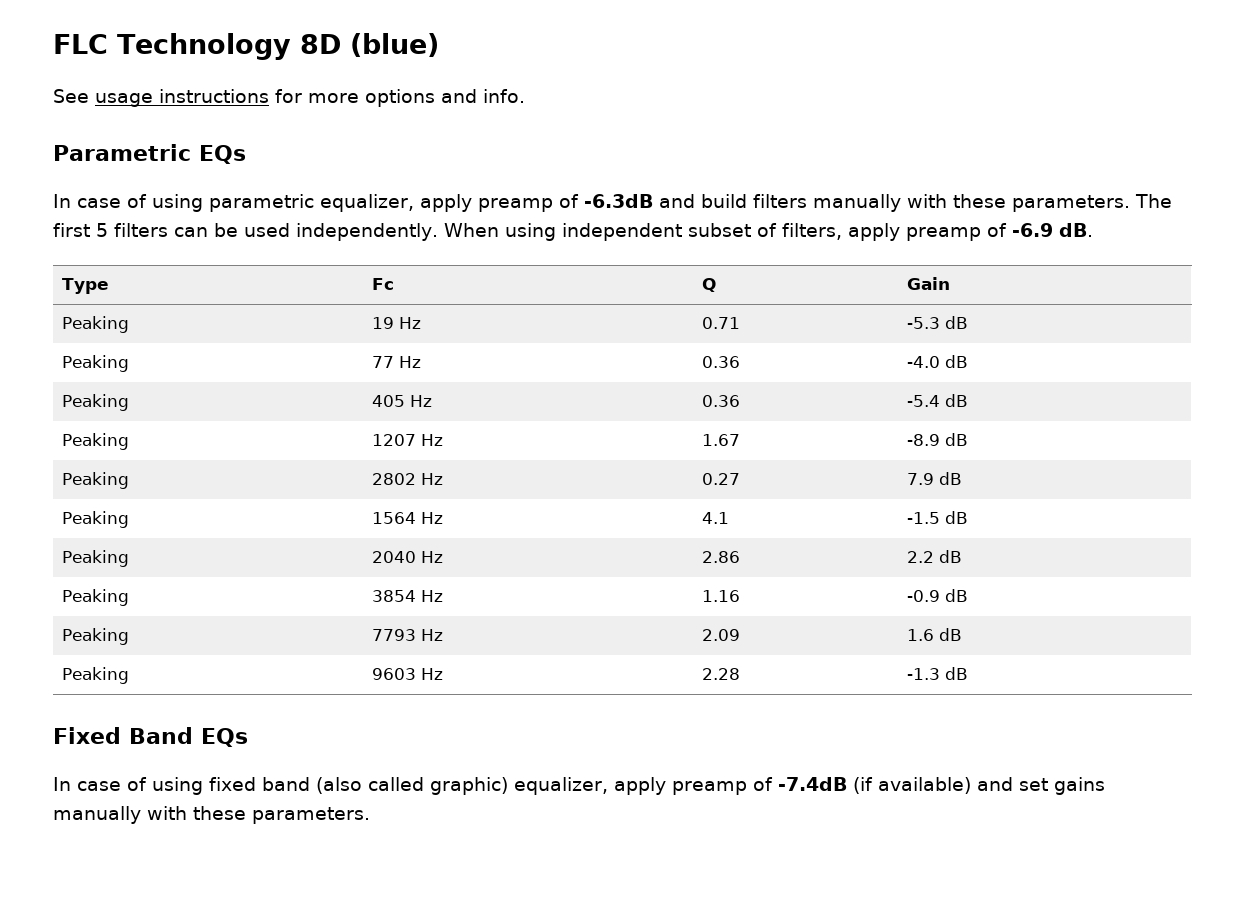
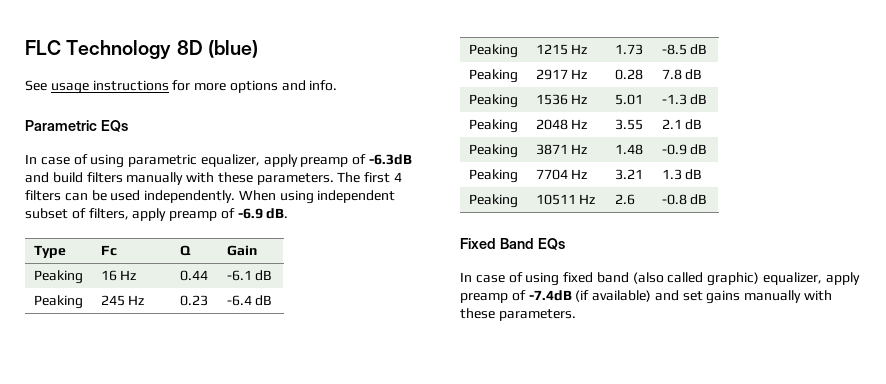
[96,223,108,237] 5 -> [394,172,403,182] 4
[371,317,421,329] [701,317,740,329] [906,316,968,329] [61,355,129,372] [371,356,421,368] [701,356,740,368] [906,355,968,368] [61,394,129,411] [371,395,432,407] [701,395,740,407] [906,394,968,407] [61,433,129,450] [371,434,443,446] [701,434,740,446] [906,433,968,446] [61,472,129,489] [371,473,443,485] [701,473,740,485] [906,472,962,485] [61,511,129,528] [371,512,443,524] [701,512,729,524] [906,511,968,524] [61,550,129,567] [371,551,443,563] [701,551,740,563] [906,550,962,563] [61,589,129,606] [371,590,443,602] [701,590,740,602] 19 Hz | 0.71 | -5.3 dB // Peaking | 77 Hz | 0.36 | -4.0 dB // Peaking | 405 Hz | 0.36 | -5.4 dB // Peaking | 1207 Hz | 1.67 | -8.9 dB // Peaking | 2802 Hz | 0.27 | 7.9 dB // Peaking | 1564 Hz | 4.1 | -1.5 dB // Peaking | 2040 Hz | 2.86 | 2.2 dB // Peaking | 3854 Hz | 1.16 -> [100,270,137,281] [179,270,208,281] [226,270,273,281] [33,295,83,309] [100,295,145,306] [179,295,208,306] [226,295,273,306] [468,44,518,58] [535,44,588,55] [614,44,643,55] [661,44,708,55] [468,69,518,83] [535,69,588,80] [614,69,643,80] [661,69,703,80] [468,94,518,108] [535,94,588,105] [614,94,643,105] [661,94,708,105] [468,119,518,133] [535,119,588,130] [614,119,643,130] [661,119,703,130] [468,144,518,158] [535,144,588,155] [614,144,643,155] 16 Hz | 0.44 | -6.1 dB // Peaking | 245 Hz | 0.23 | -6.4 dB // Peaking | 1215 Hz | 1.73 | -8.5 dB // Peaking | 2917 Hz | 0.28 | 7.8 dB // Peaking | 1536 Hz | 5.01 | -1.3 dB // Peaking | 2048 Hz | 3.55 | 2.1 dB // Peaking | 3871 Hz | 1.48
[371,629,443,641] [701,629,740,641] [906,628,962,641] [61,667,129,684] [371,668,443,680] [701,668,740,680] [906,668,940,680] 7793 Hz | 2.09 | 1.6 dB // Peaking | 9603 Hz | 2.28 | -1.3 -> [535,169,588,180] [614,169,643,180] [661,169,703,180] [468,194,518,208] [535,194,596,205] [614,194,635,205] [661,194,687,205] 7704 Hz | 3.21 | 1.3 dB // Peaking | 10511 Hz | 2.6 | -0.8

